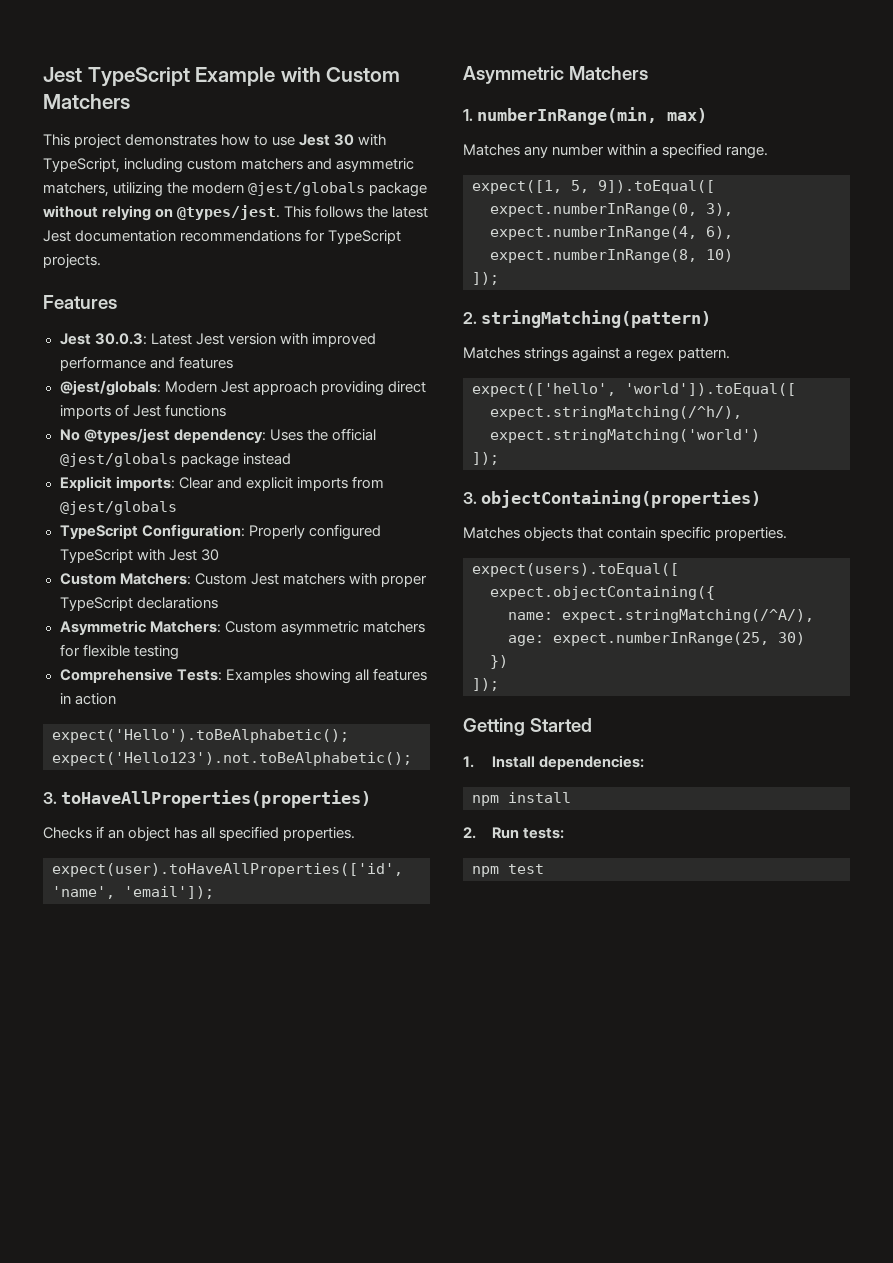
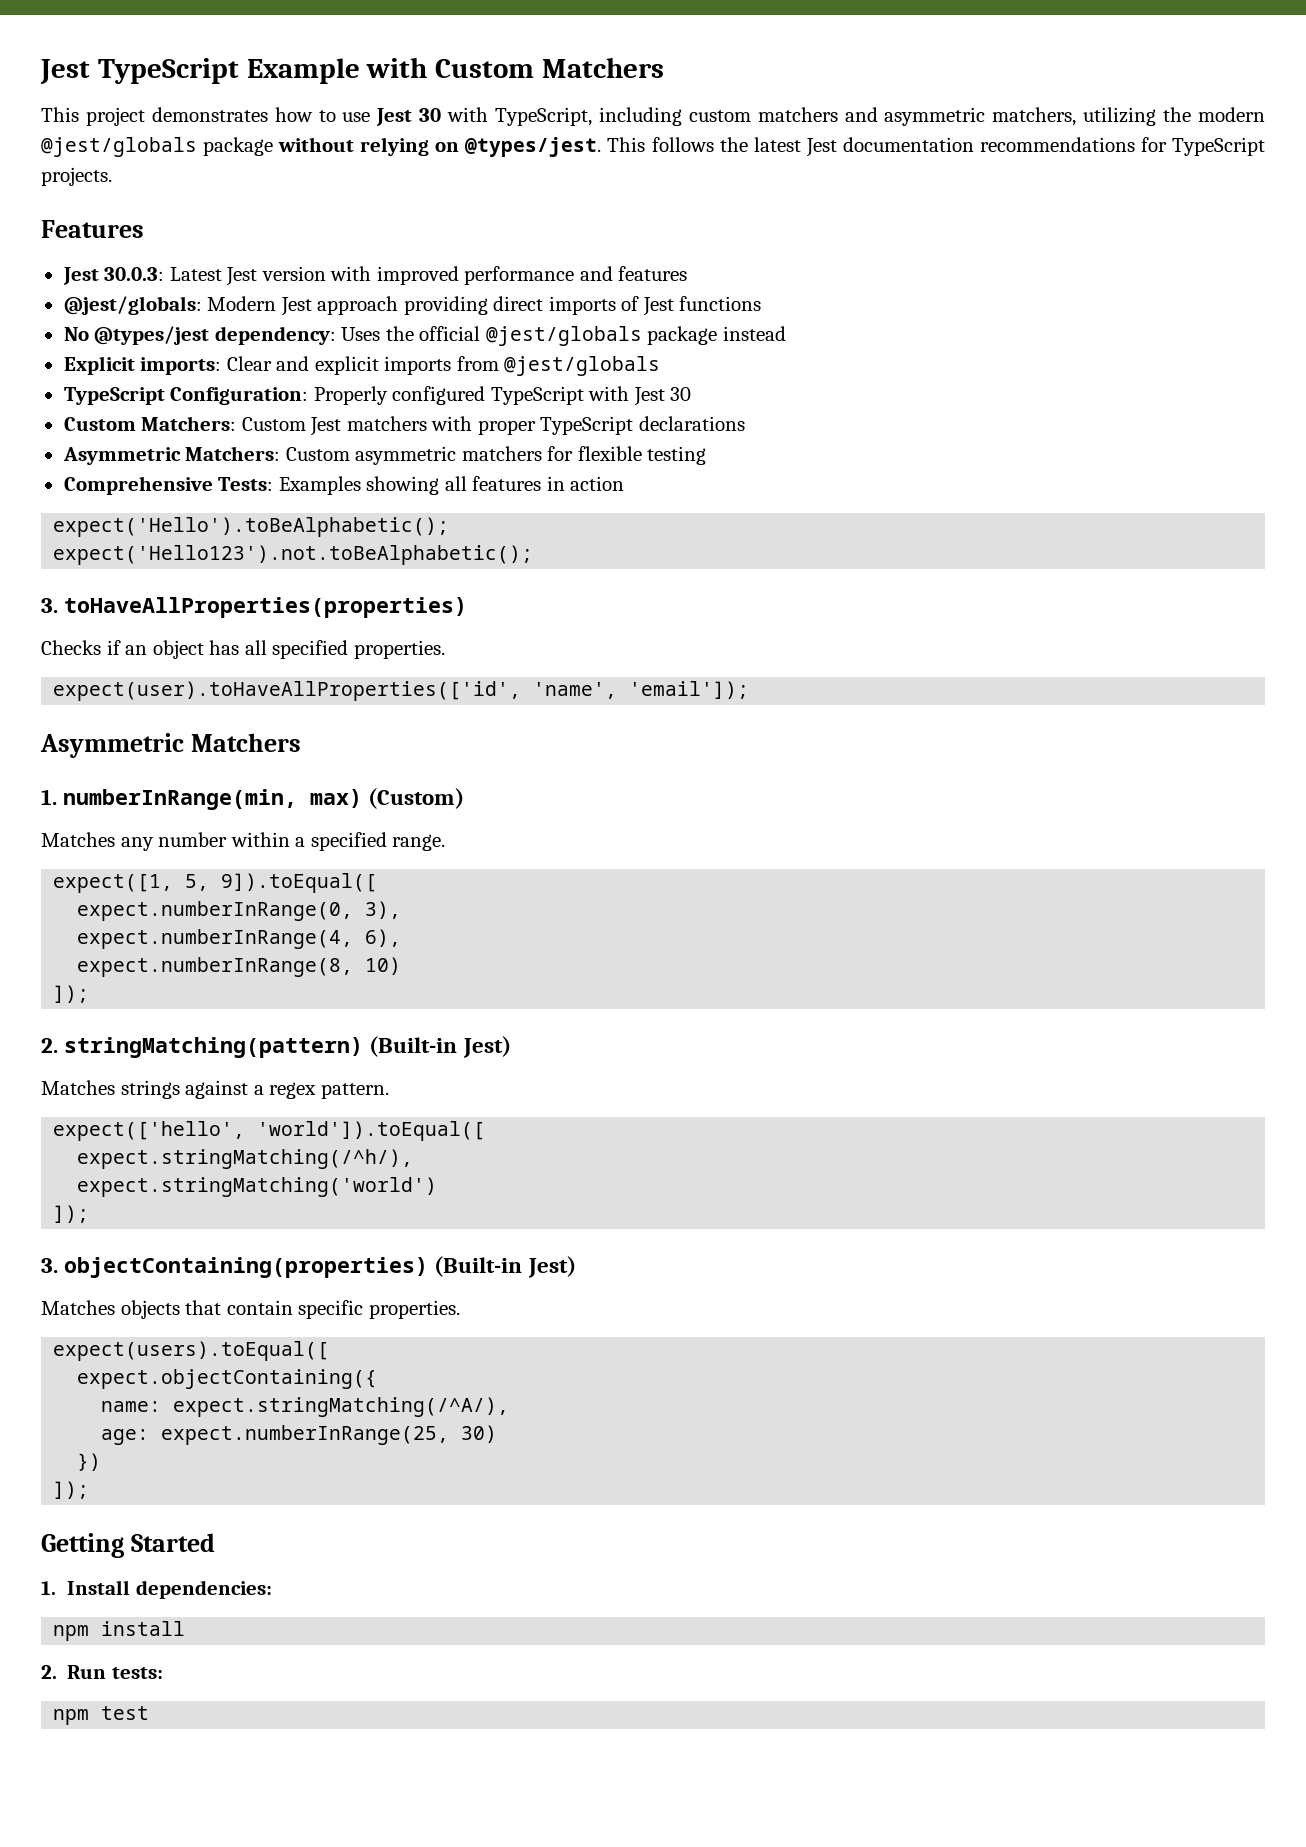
(708, 115) none -> [368,788,465,809] (Custom)
(712, 319) none -> [369,1036,511,1058] (Built-in Jest)
(762, 499) none -> [434,1256,576,1278] (Built-in Jest)

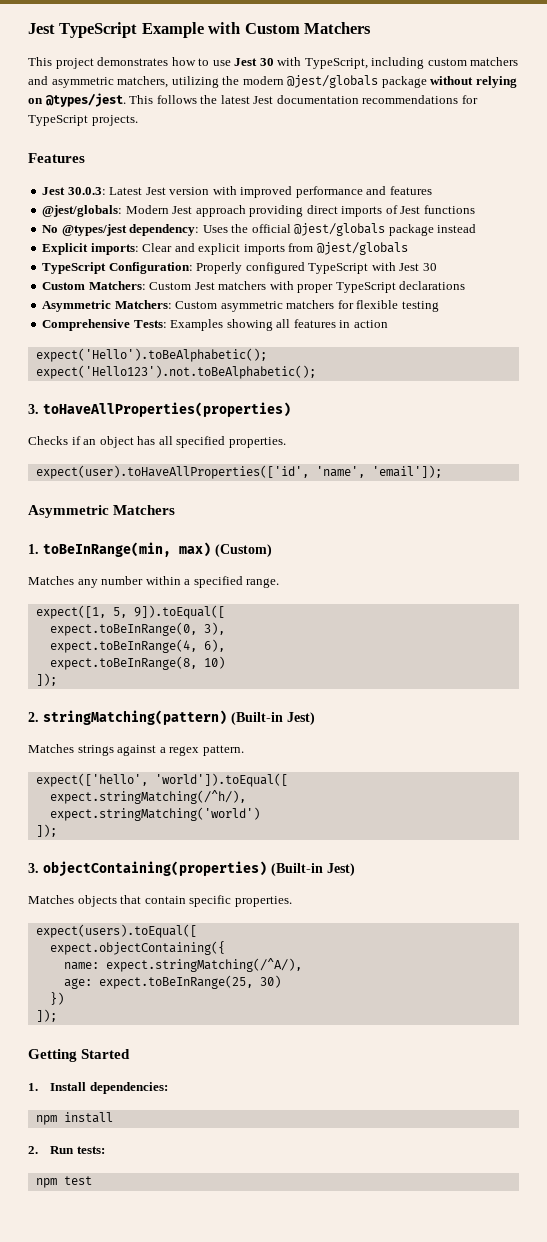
[63,789,298,810] numberInRange(min, -> [43,542,171,557] toBeInRange(min,
[77,901,354,921] expect.numberInRange(0, -> [49,622,197,636] expect.toBeInRange(0,
[77,929,354,949] expect.numberInRange(4, -> [49,639,197,653] expect.toBeInRange(4,
[77,957,354,977] expect.numberInRange(8, -> [49,656,197,670] expect.toBeInRange(8,
[161,1425,450,1445] expect.numberInRange(25, -> [98,975,253,989] expect.toBeInRange(25,

